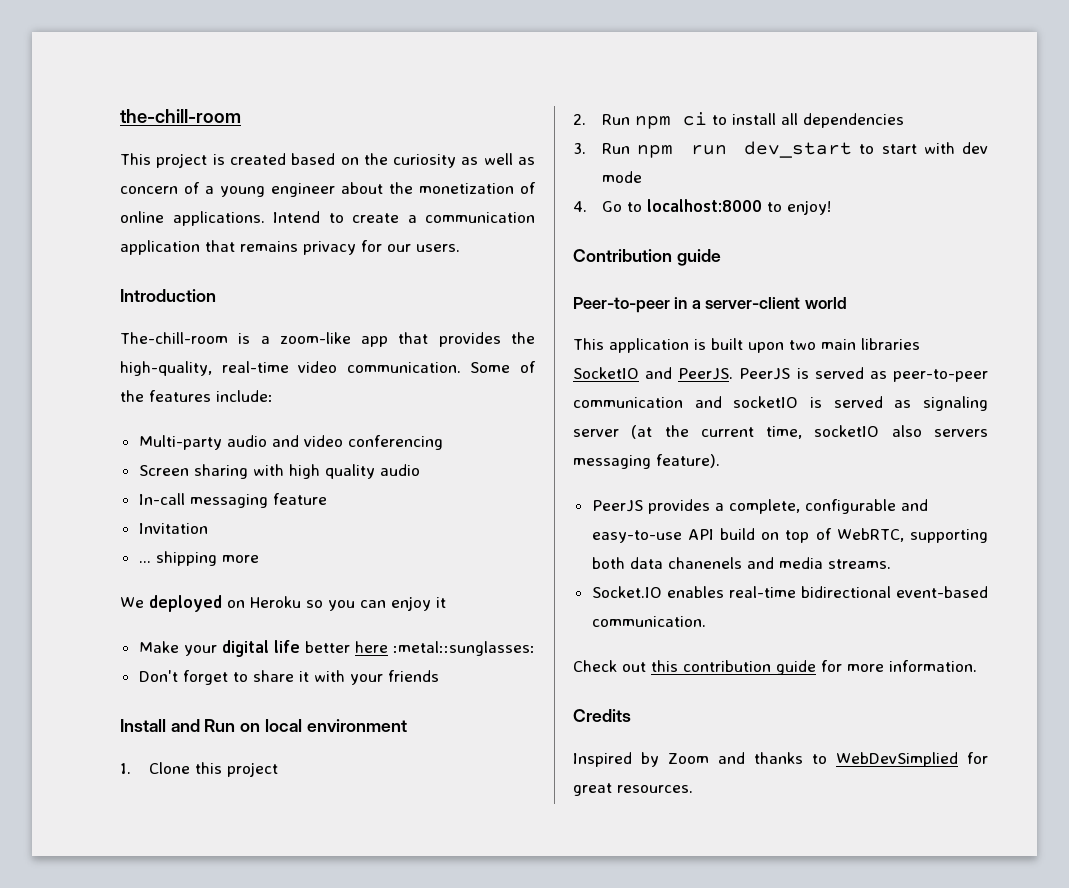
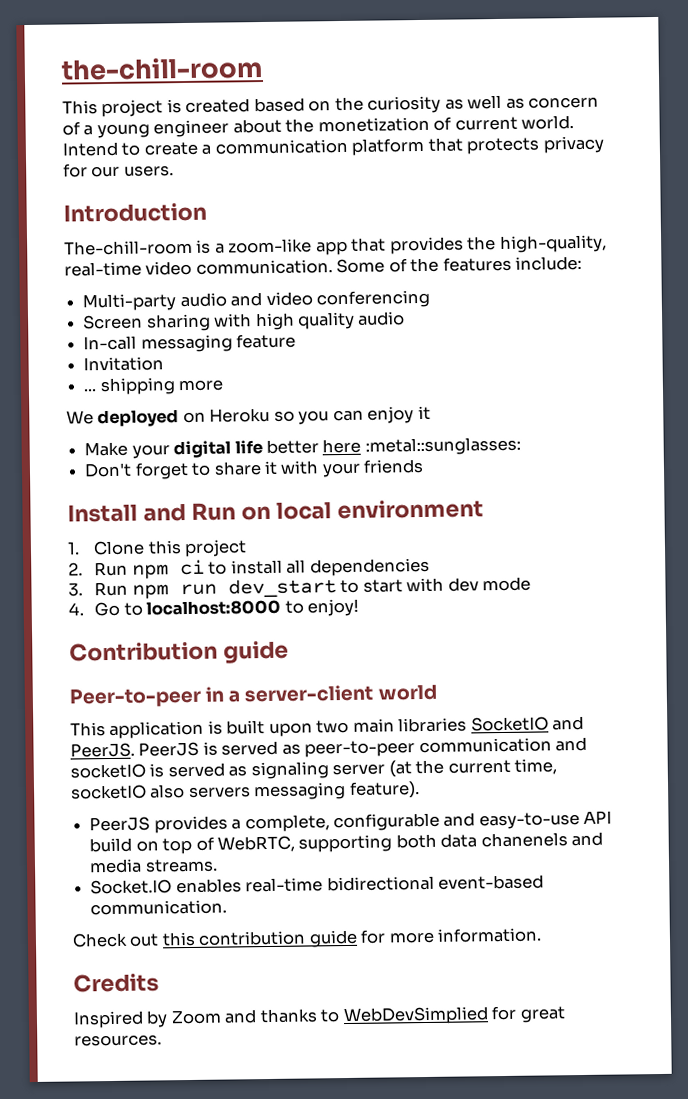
[120,211,265,226] online applications. -> [454,115,575,131] current world.
[120,240,298,255] application that remains -> [351,137,540,156] platform that protects

